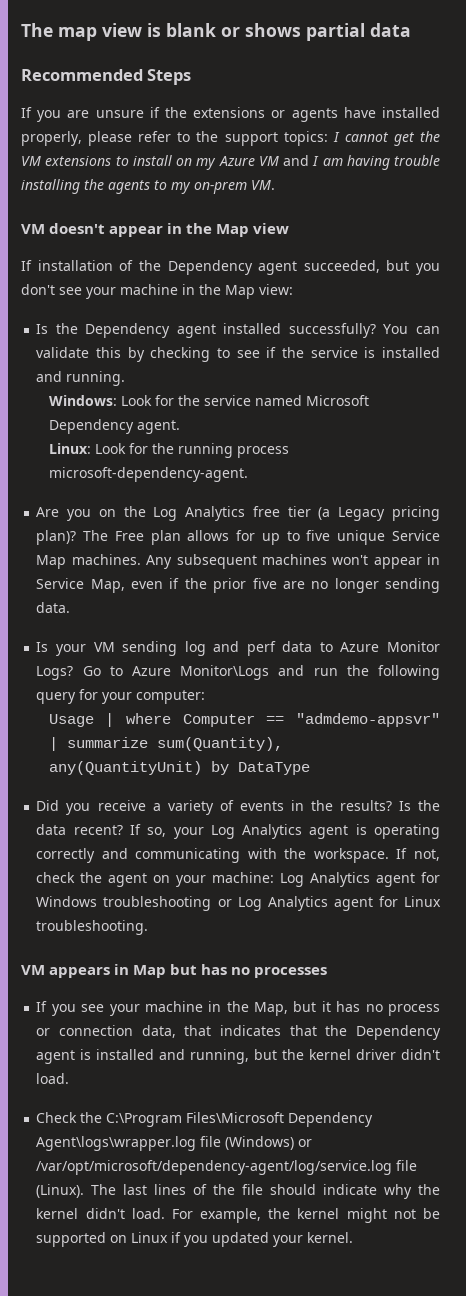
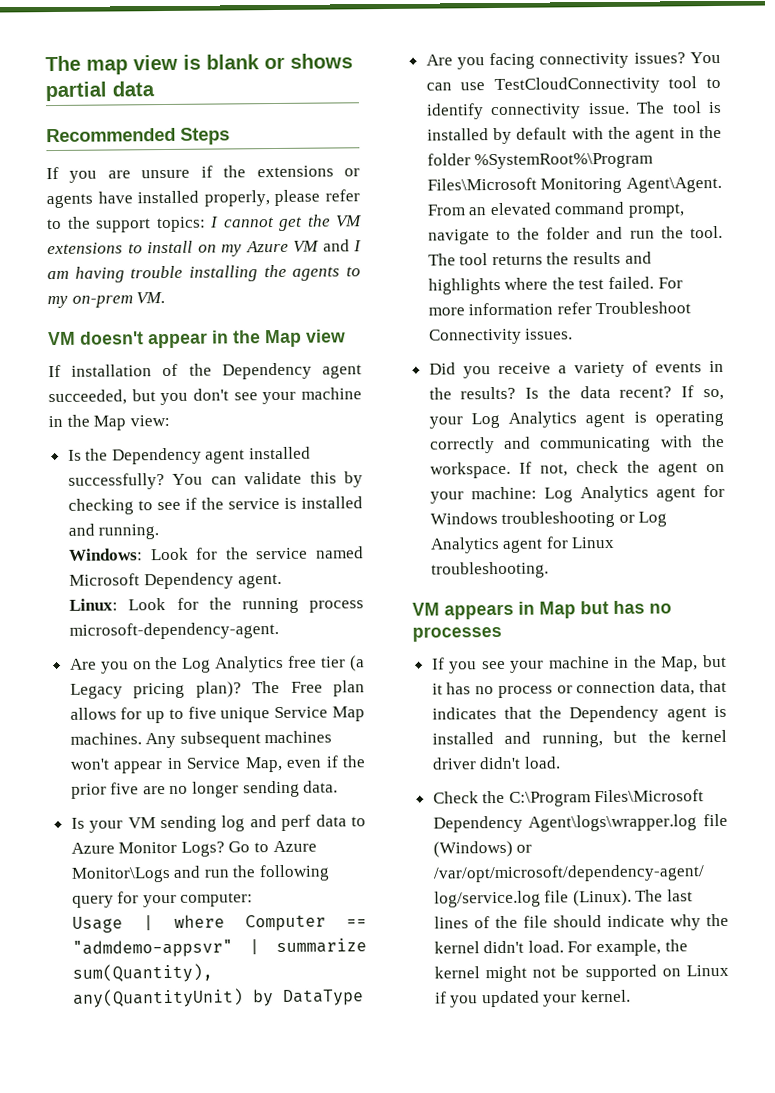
(310, 768) none -> [425,51,721,70] [425,76,721,95] [425,101,722,120] [426,125,722,145] [426,152,654,170] [426,176,722,194] [426,201,686,218] [427,225,723,245] [427,251,652,266] [427,276,683,295] [427,301,692,316] [428,328,574,345] // Are you facing connectivity issues? You can use TestCloudConnectivity tool to identify connectivity issue. The tool is installed by default with the agent in the folder %SystemRoot%\Program Files\Microsoft Monitoring Agent\Agent. From an elevated command prompt, navigate to the folder and run the tool. The tool returns the results and highlights where the test failed. For more information refer Troubleshoot Connectivity issues.

